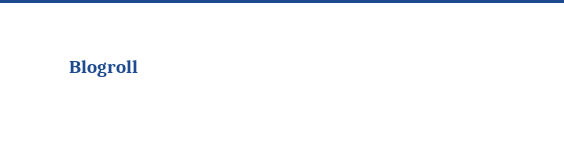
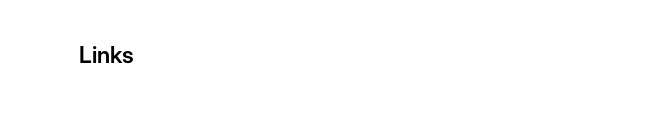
[69,60,138,77] Blogroll -> [79,46,134,64] Links

